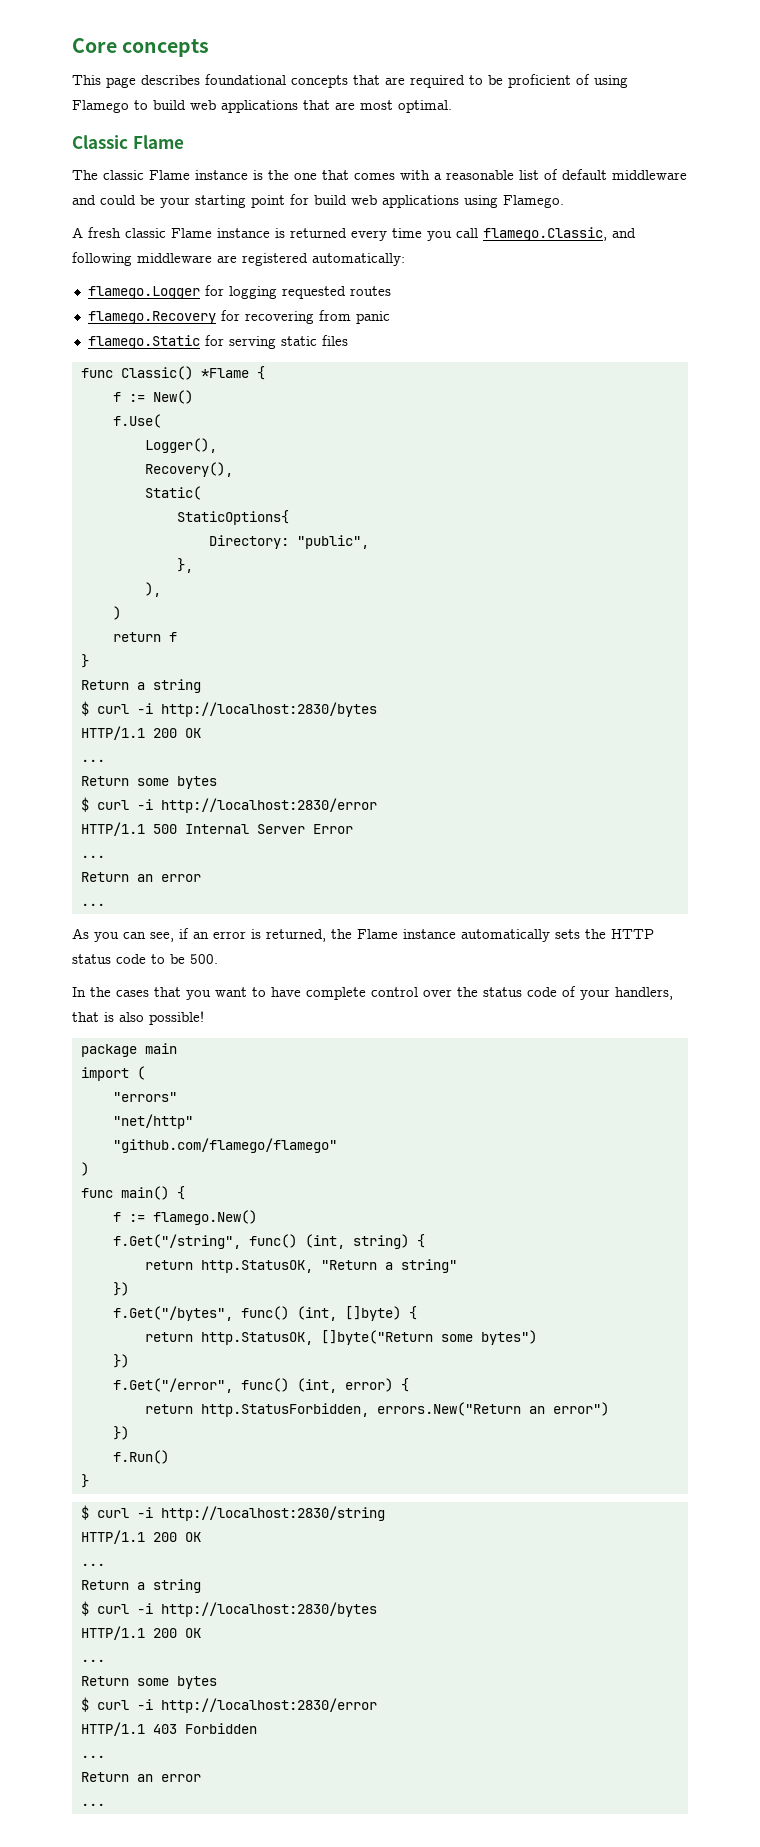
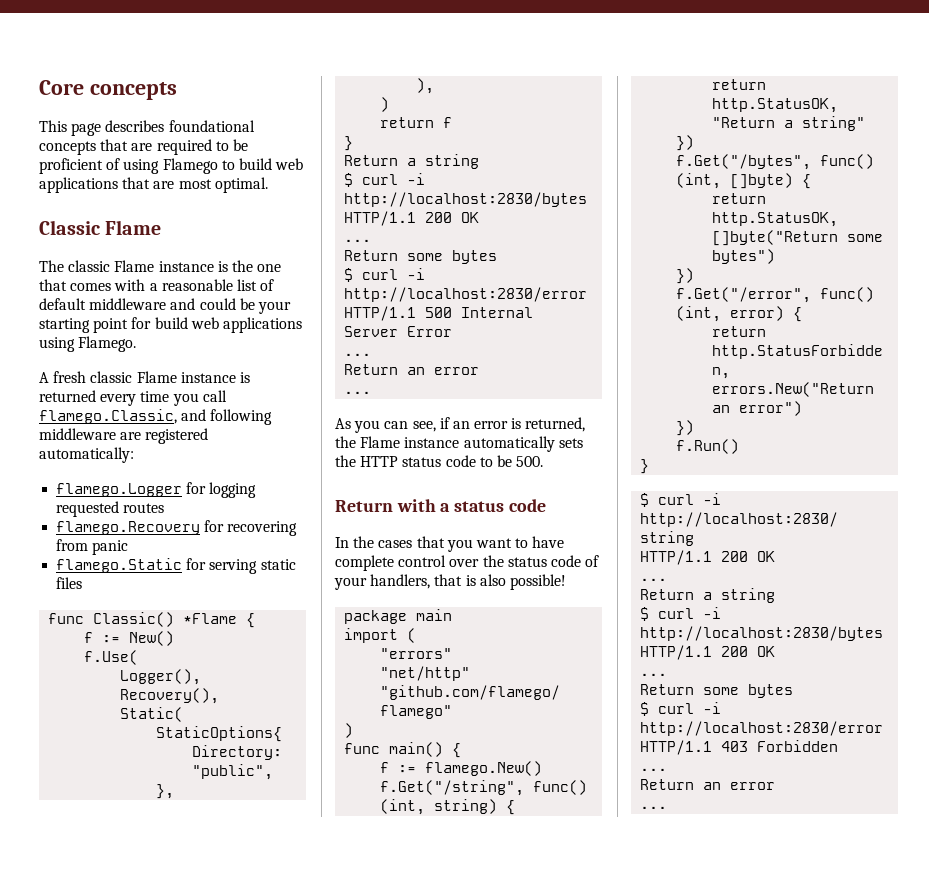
(218, 959) none -> [335,499,546,512] // Return with a status code

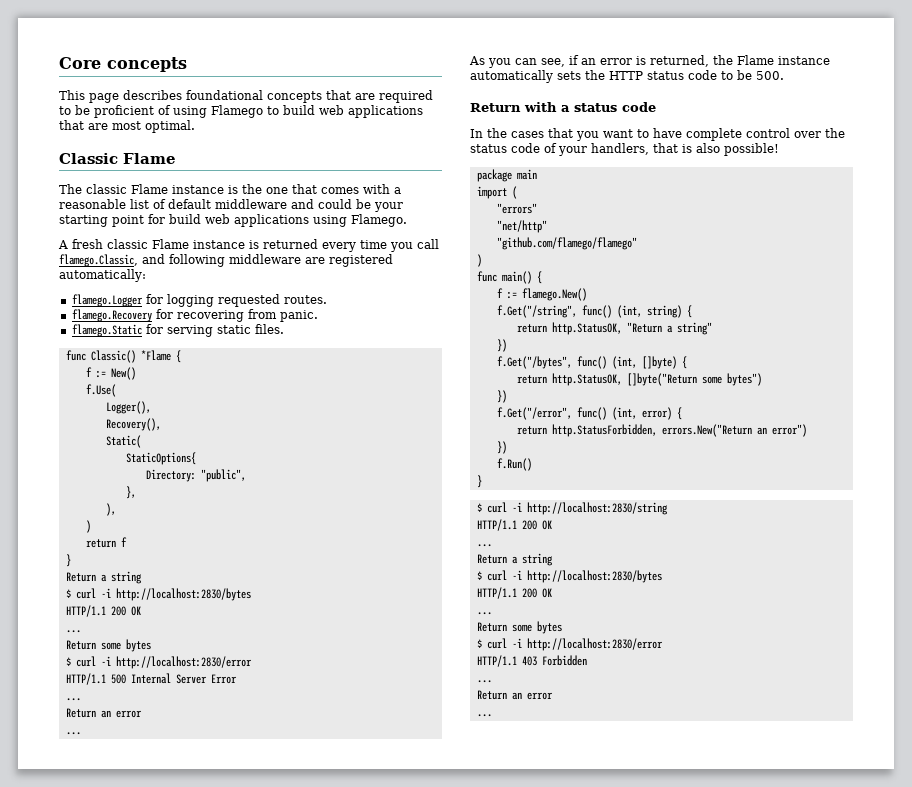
[123,503,165,513] routes -> [283,295,327,304] routes.
[92,540,129,555] panic -> [279,310,318,322] panic.
[56,577,83,589] files -> [254,324,284,334] files.

